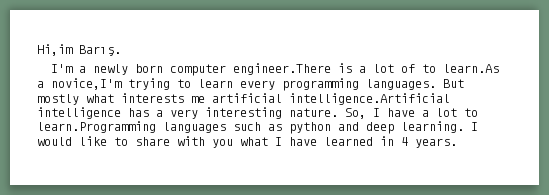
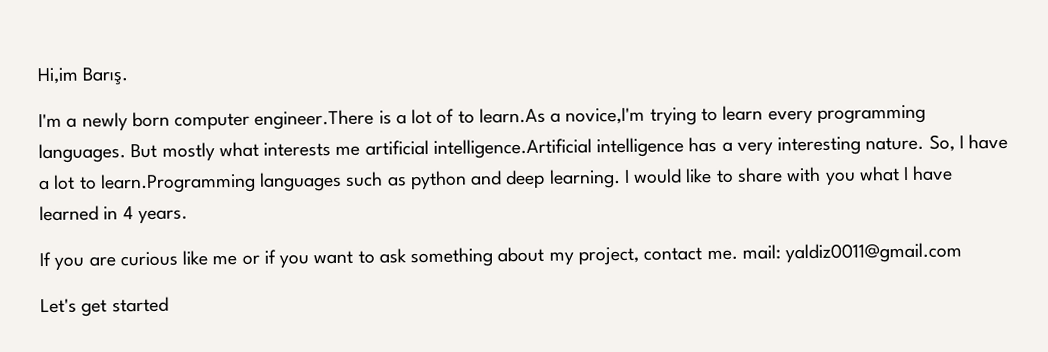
(457, 143) none -> [39,242,963,271] [40,296,169,317] // If you are curious like me or if you want to ask something about my project, contact me. mail: yaldiz0011@gmail.com // Let's get started

